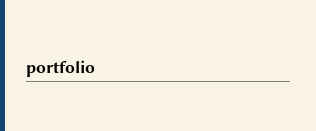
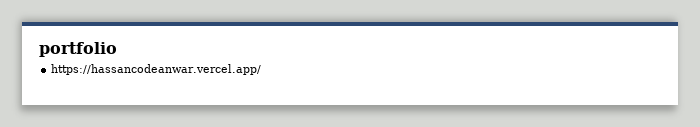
(95, 68) none -> [51,64,262,75] // https://hassancodeanwar.vercel.app/

